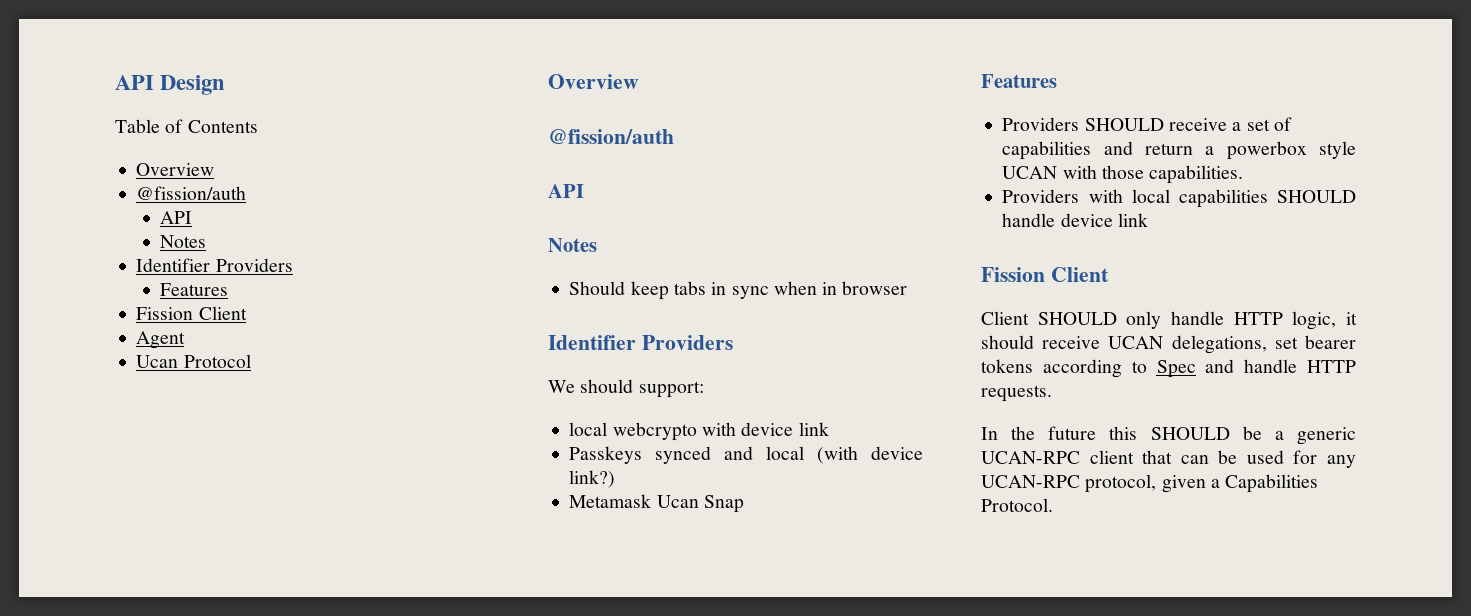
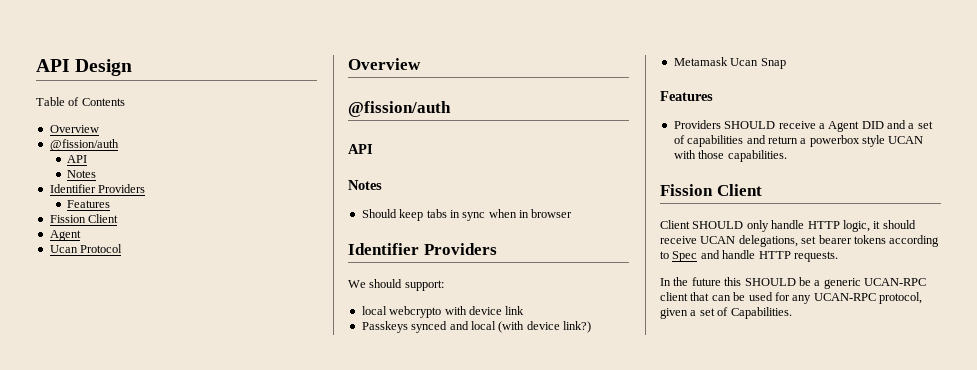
(1242, 126) none -> [828,120,915,132] Agent DID and a
[1002,189,1356,208] [1002,213,1148,227] // Providers with local capabilities SHOULD handle device link -> (787, 156) none
[1225,474,1319,493] [981,498,1053,512] Capabilities Protocol. -> [699,307,792,319] set of Capabilities.

